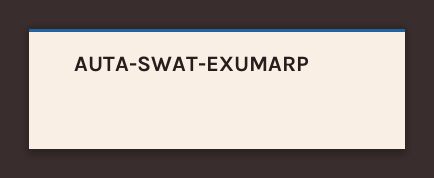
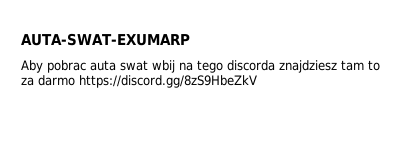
(309, 64) none -> [21,60,380,73] [21,75,257,88] // Aby pobrac auta swat wbij na tego discorda znajdziesz tam to za darmo https://discord.gg/8zS9HbeZkV

